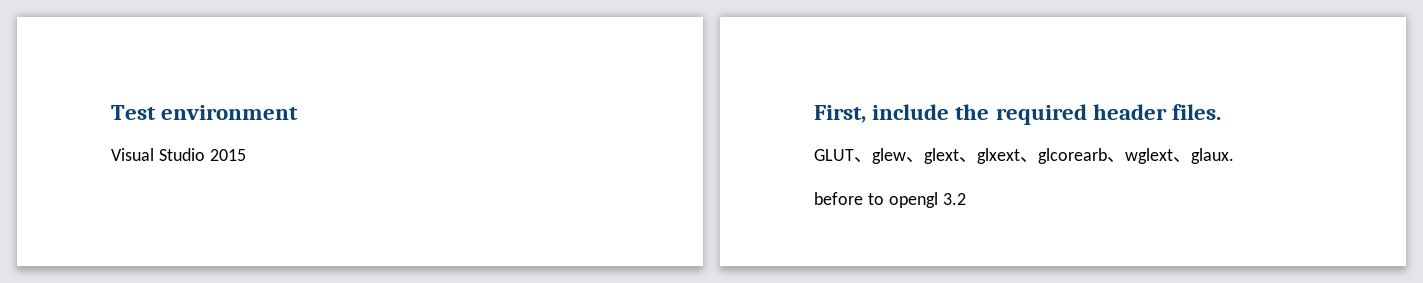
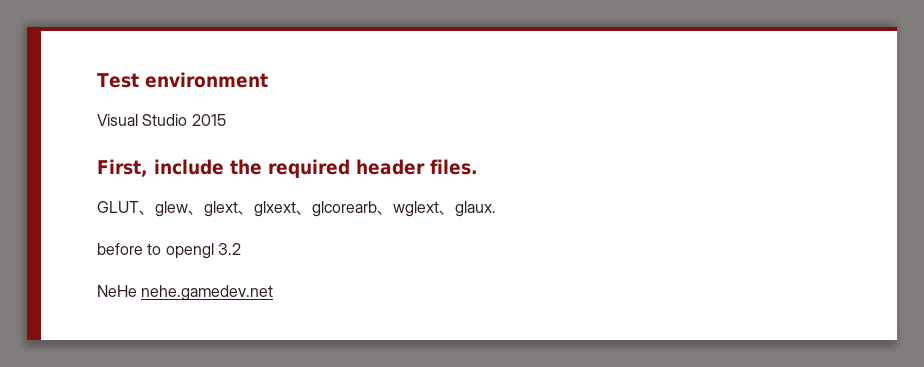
(966, 199) none -> [97,285,274,301] // NeHe nehe.gamedev.net

